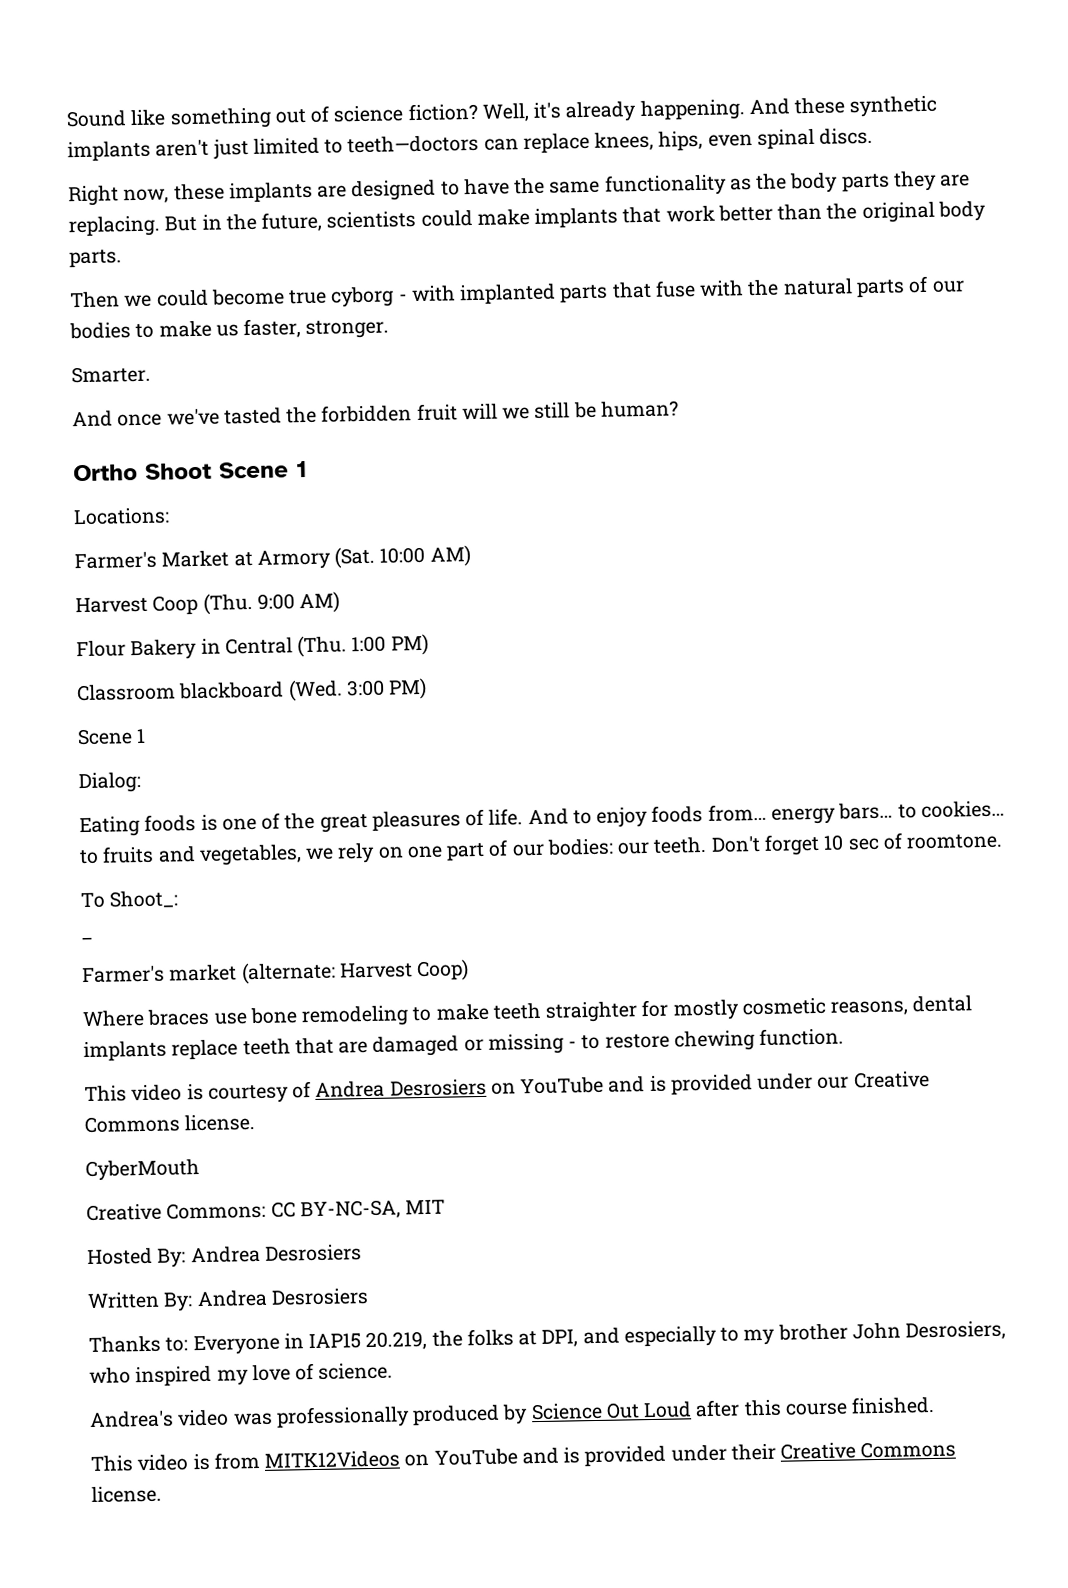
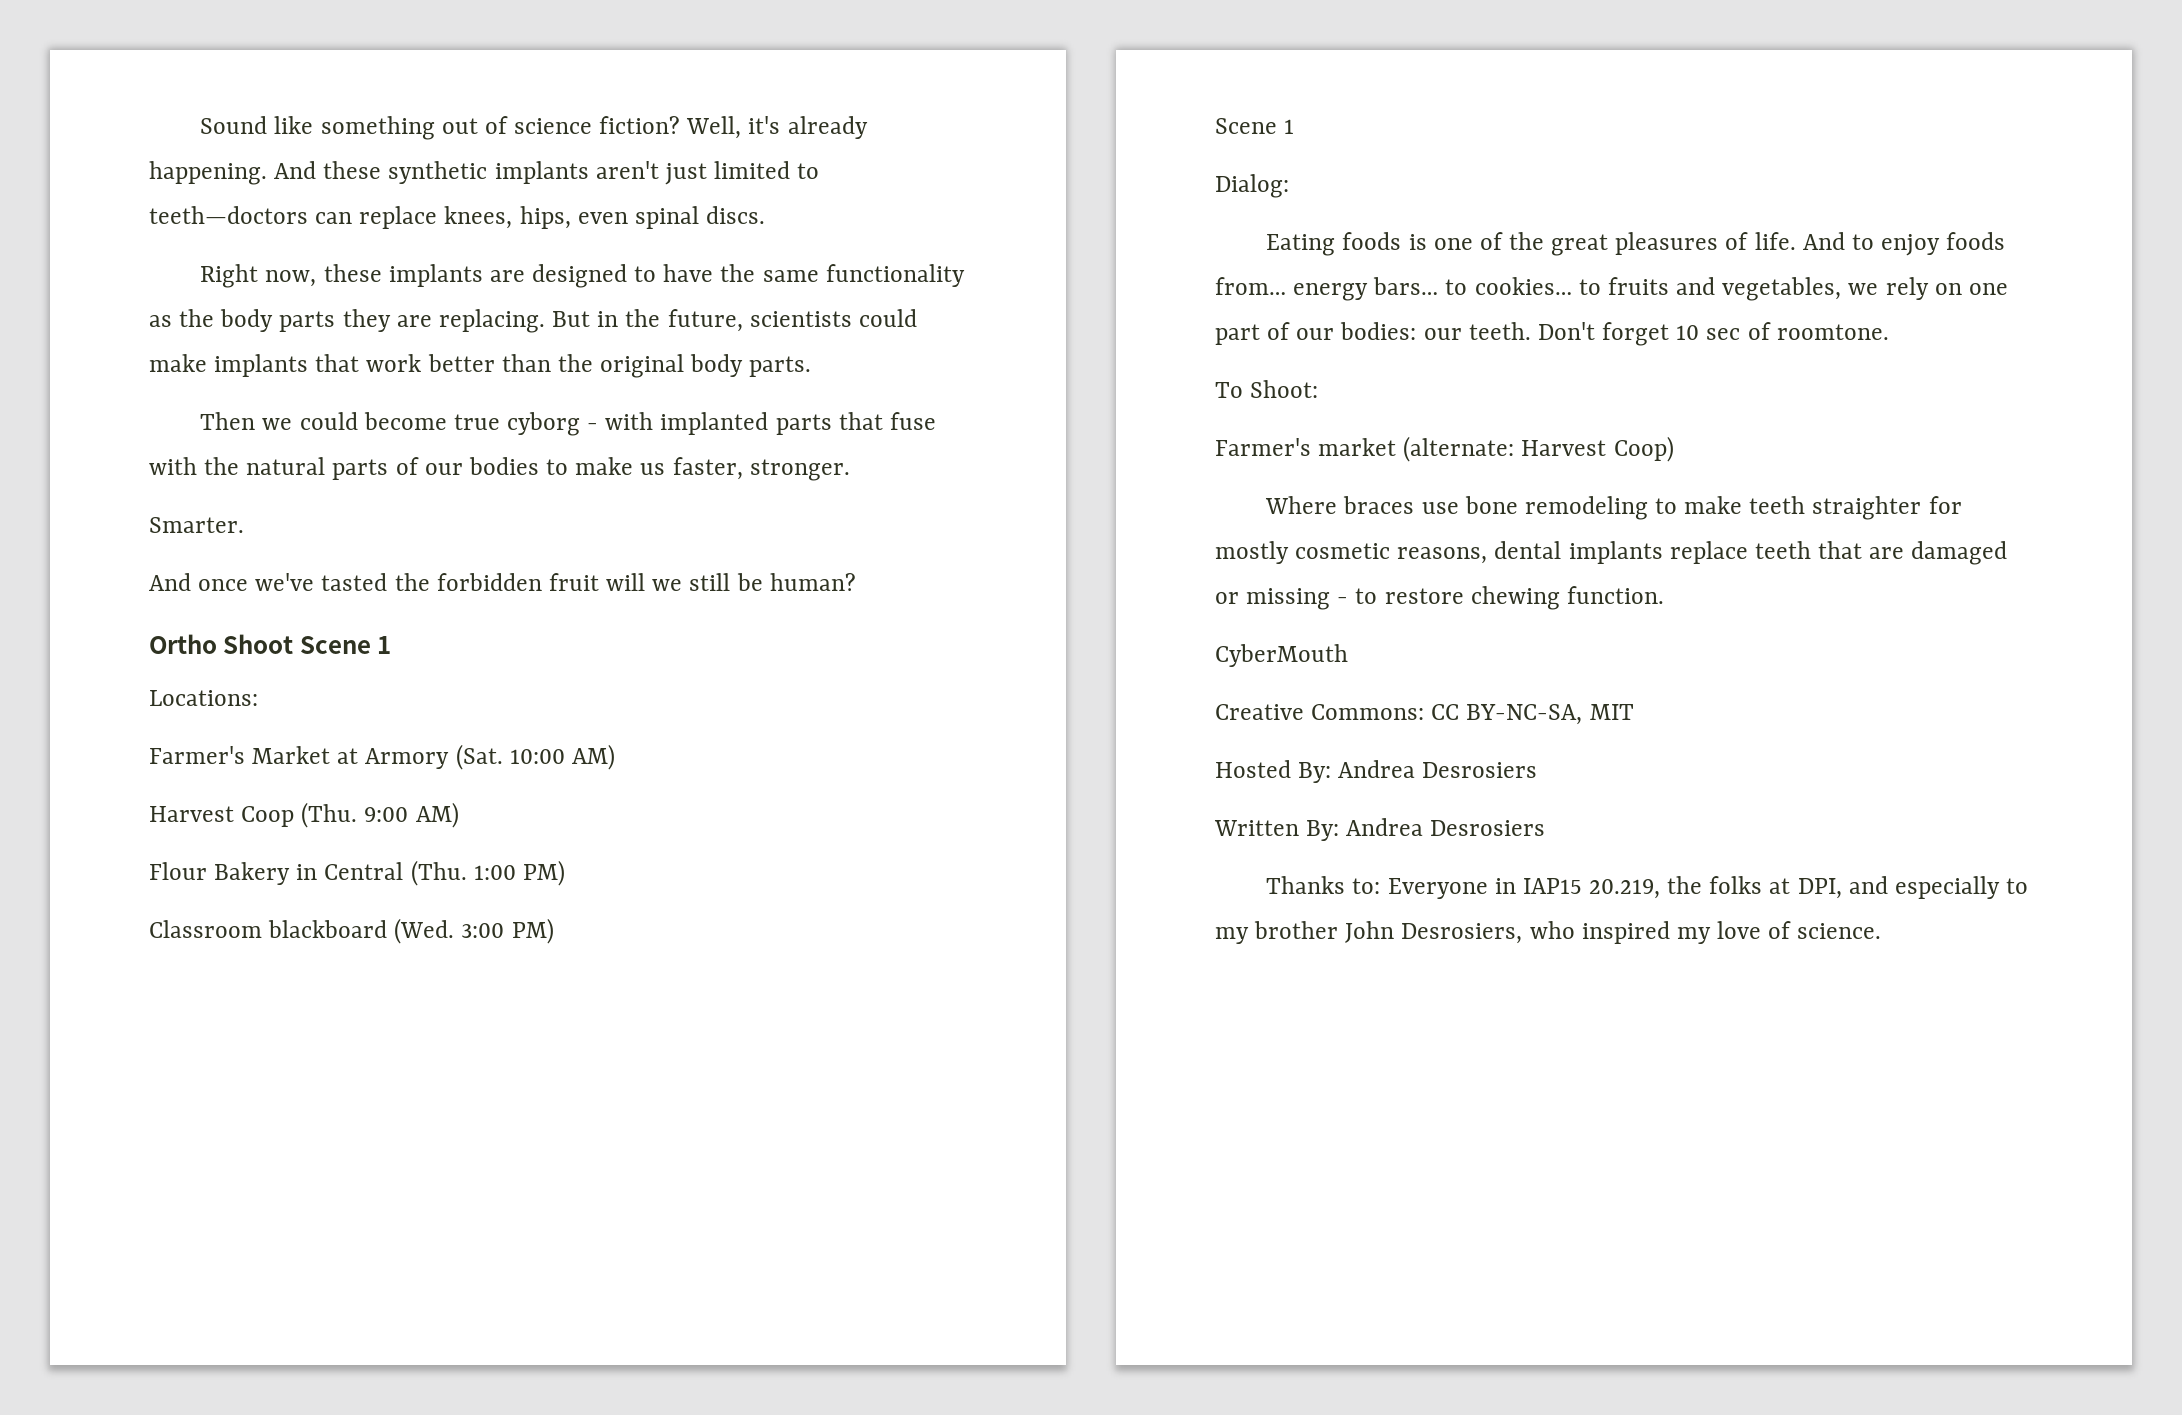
[109,890,179,909] [81,937,93,941] Shoot_: // _ -> [1250,380,1319,398] Shoot:
[84,1071,930,1104] [84,1114,256,1134] // This video is courtesy of Andrea Desrosiers on YouTube and is provided under our Creative Commons license. -> (1664, 595) none
[89,1395,936,1429] [90,1440,957,1472] [91,1485,162,1503] // Andrea's video was professionally produced by Science Out Loud after this course finished. // This video is from MITK12Videos on YouTube and is provided under their Creative Commons license. -> (1882, 931) none

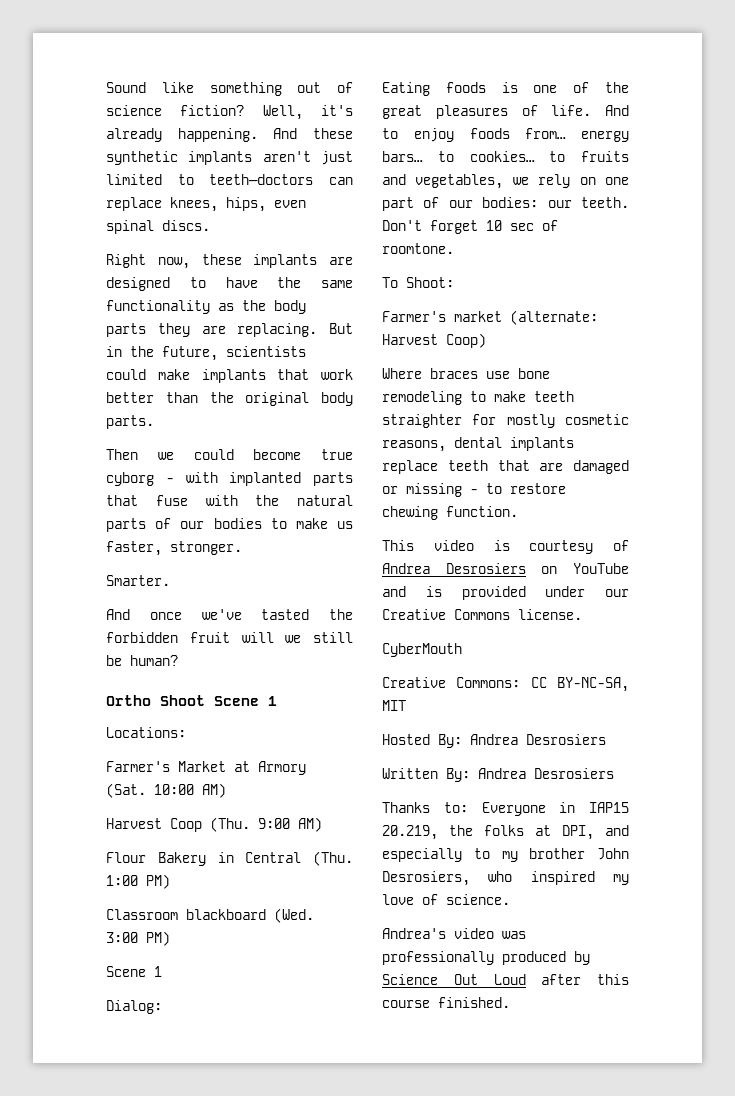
(1664, 595) none -> [382,540,629,554] [382,563,629,574] [382,586,629,600] [382,609,582,620] // This video is courtesy of Andrea Desrosiers on YouTube and is provided under our Creative Commons license.
(1882, 931) none -> [382,928,526,939] [382,951,590,965] [382,974,629,985] [382,997,510,1008] // Andrea's video was professionally produced by Science Out Loud after this course finished.

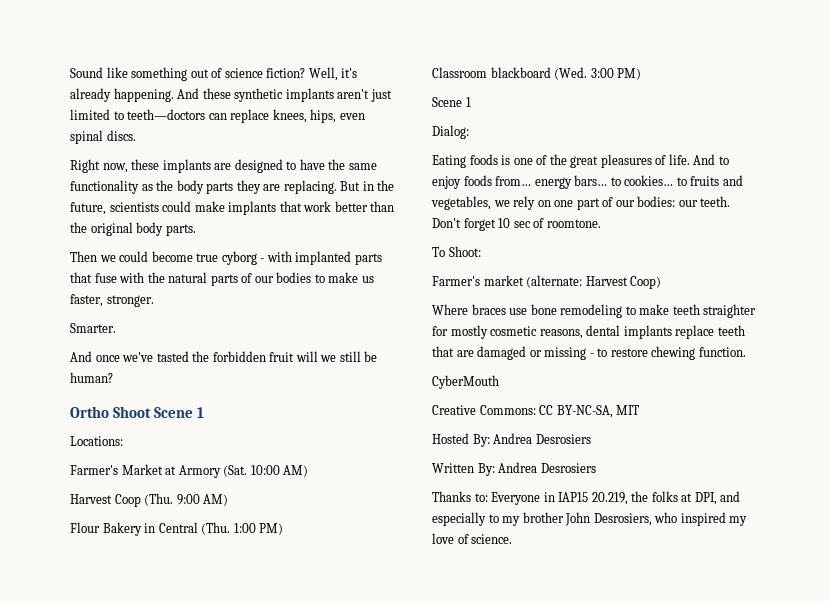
[382,540,629,554] [382,563,629,574] [382,586,629,600] [382,609,582,620] // This video is courtesy of Andrea Desrosiers on YouTube and is provided under our Creative Commons license. -> (746, 352) none
[382,928,526,939] [382,951,590,965] [382,974,629,985] [382,997,510,1008] // Andrea's video was professionally produced by Science Out Loud after this course finished. -> (513, 539) none

